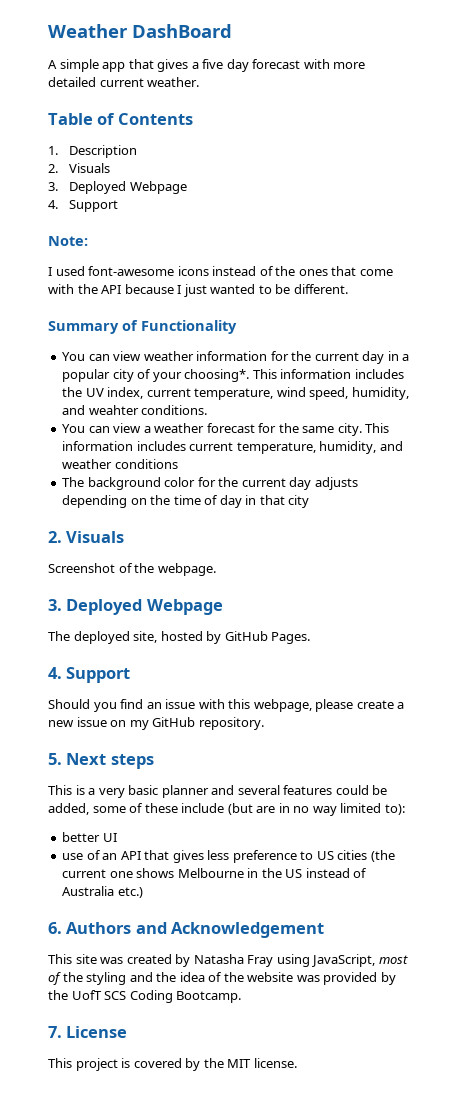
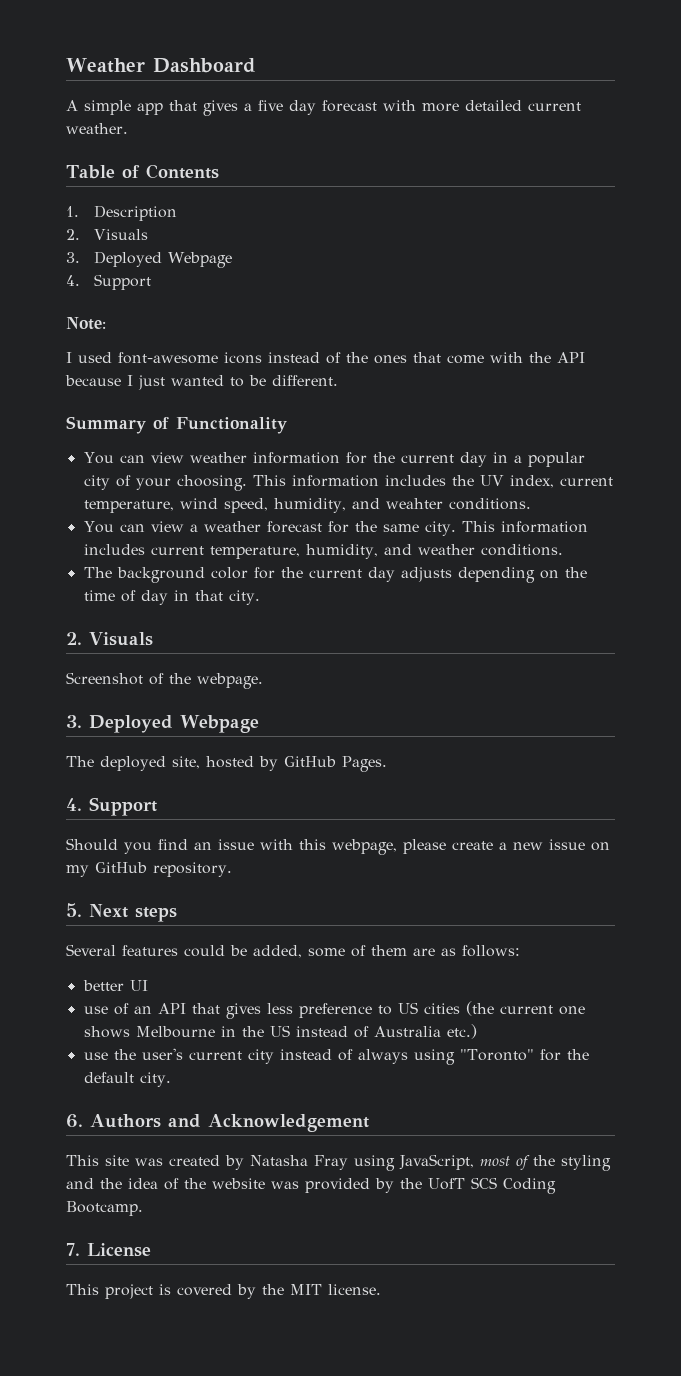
[132,24,232,38] DashBoard -> [152,58,255,73] Dashboard
[184,369,250,382] choosing*. -> [176,475,247,491] choosing.
[114,459,178,469] conditions -> [480,544,563,556] conditions.
[288,495,310,508] city -> [228,590,260,605] city.
[48,785,280,798] This is a very basic planner and several -> [66,944,116,956] Several
[144,803,405,816] these include (but are in no way limited to): -> [371,945,520,957] them are as follows:
(143, 892) none -> [83,1048,589,1065] [83,1072,171,1087] // use the user's current city instead of always using "Toronto" for the default city.

